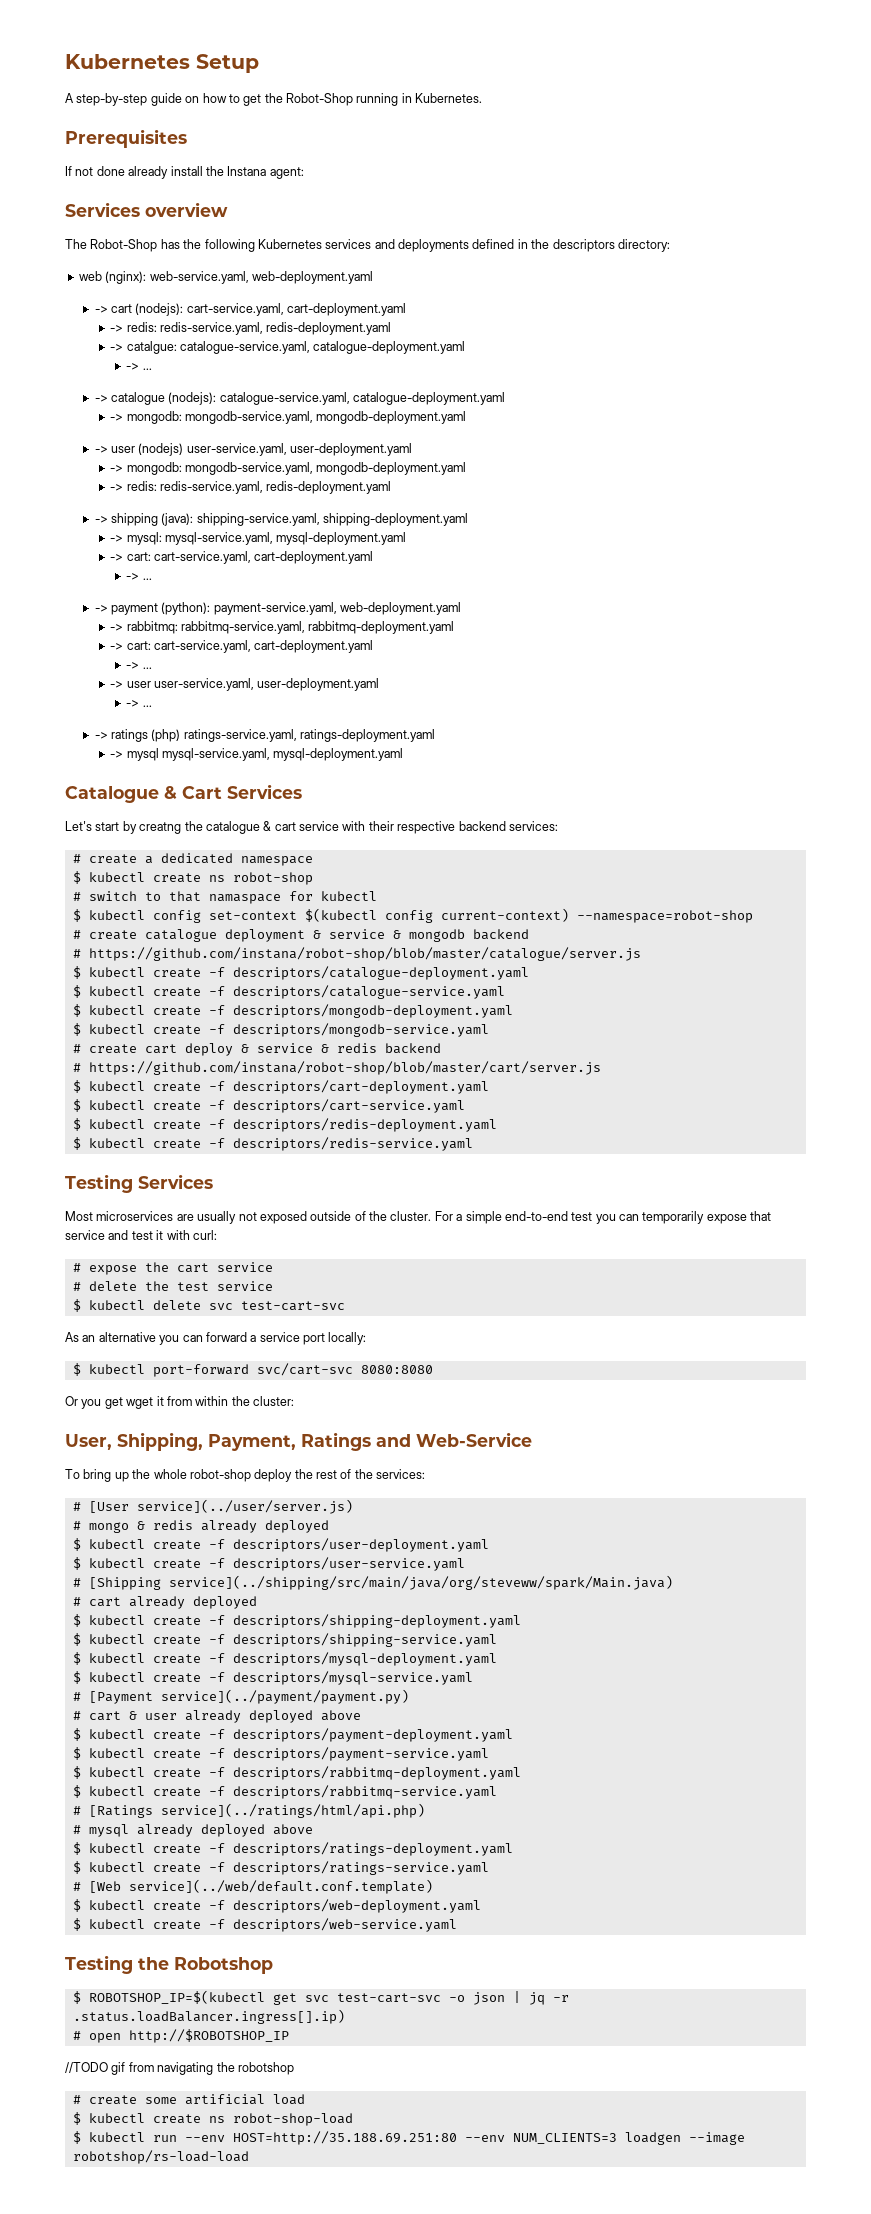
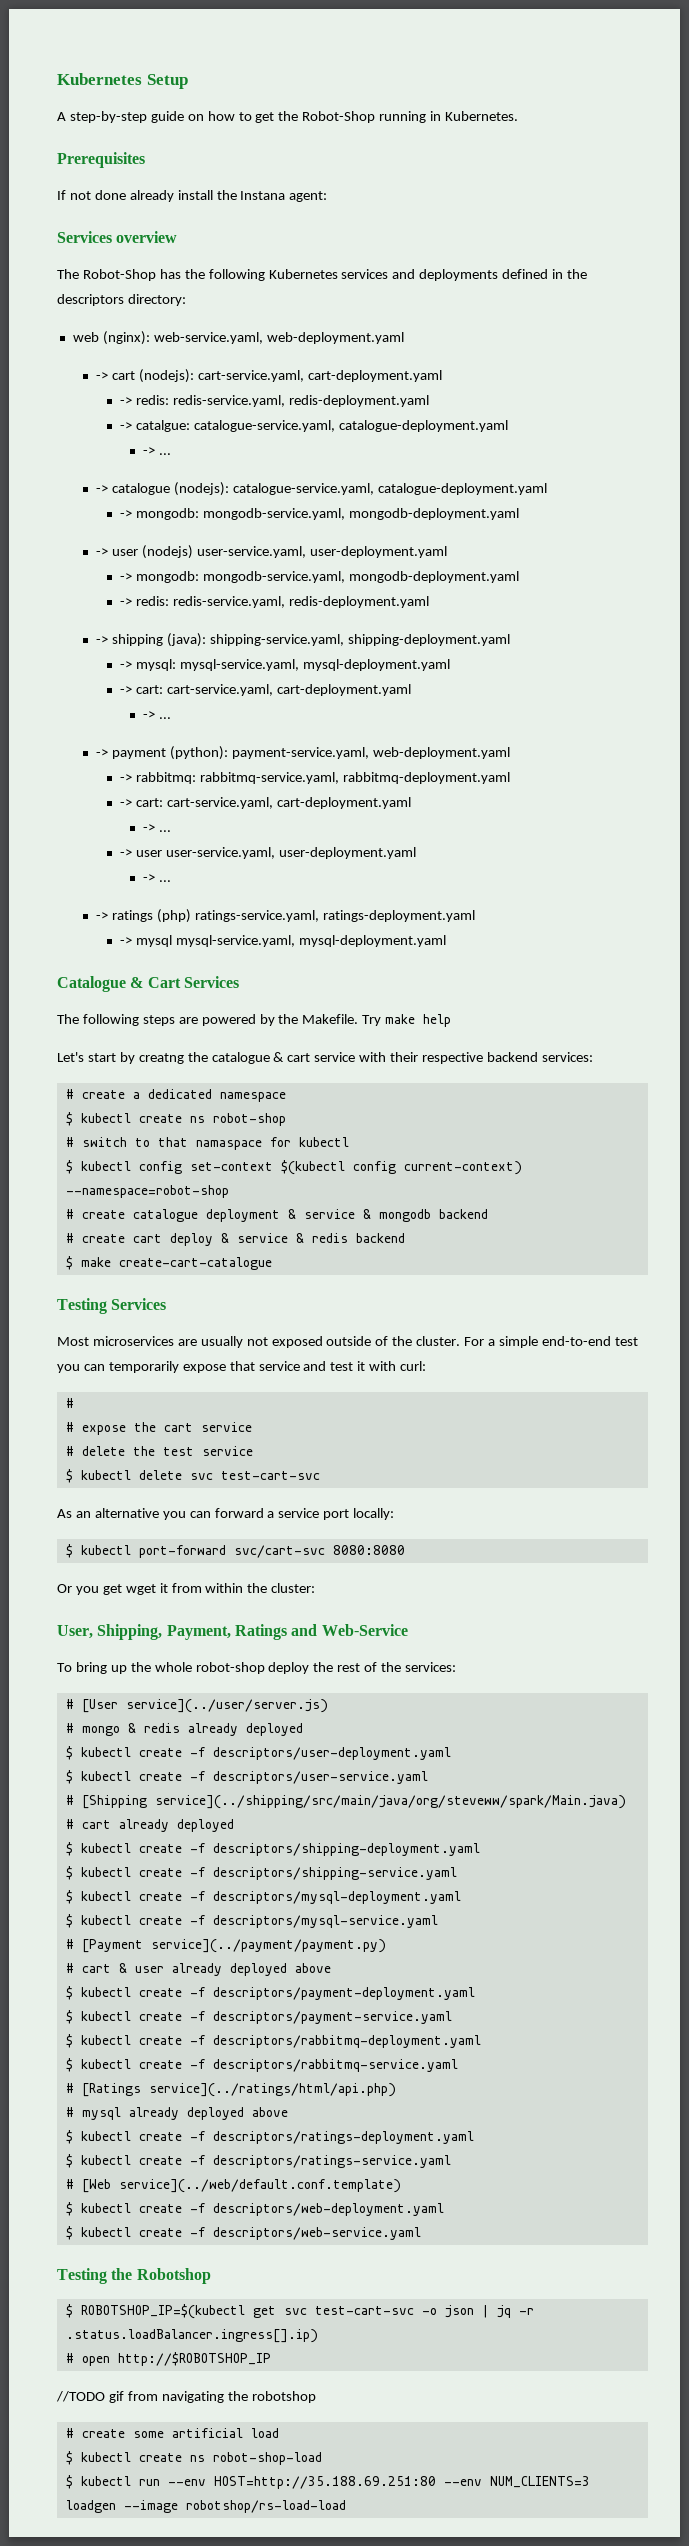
(302, 791) none -> [57,1014,452,1027] // The following steps are powered by the Makefile. Try make help
[72,947,641,961] [72,966,529,980] [72,985,505,999] [72,1004,513,1018] [72,1023,489,1037] // # https://github.com/instana/robot-shop/blob/master/catalogue/server.js // $ kubectl create -f descriptors/catalogue-deployment.yaml // $ kubectl create -f descriptors/catalogue-service.yaml // $ kubectl create -f descriptors/mongodb-deployment.yaml // $ kubectl create -f descriptors/mongodb-service.yaml -> (488, 1214) none
[72,1061,601,1075] [72,1080,489,1094] [72,1099,465,1113] [72,1118,497,1132] [72,1137,473,1151] // # https://github.com/instana/robot-shop/blob/master/cart/server.js // $ kubectl create -f descriptors/cart-deployment.yaml // $ kubectl create -f descriptors/cart-service.yaml // $ kubectl create -f descriptors/redis-deployment.yaml // $ kubectl create -f descriptors/redis-service.yaml -> [65,1256,272,1270] // $ make create-cart-catalogue
(81, 1267) none -> [65,1422,74,1432] // #

